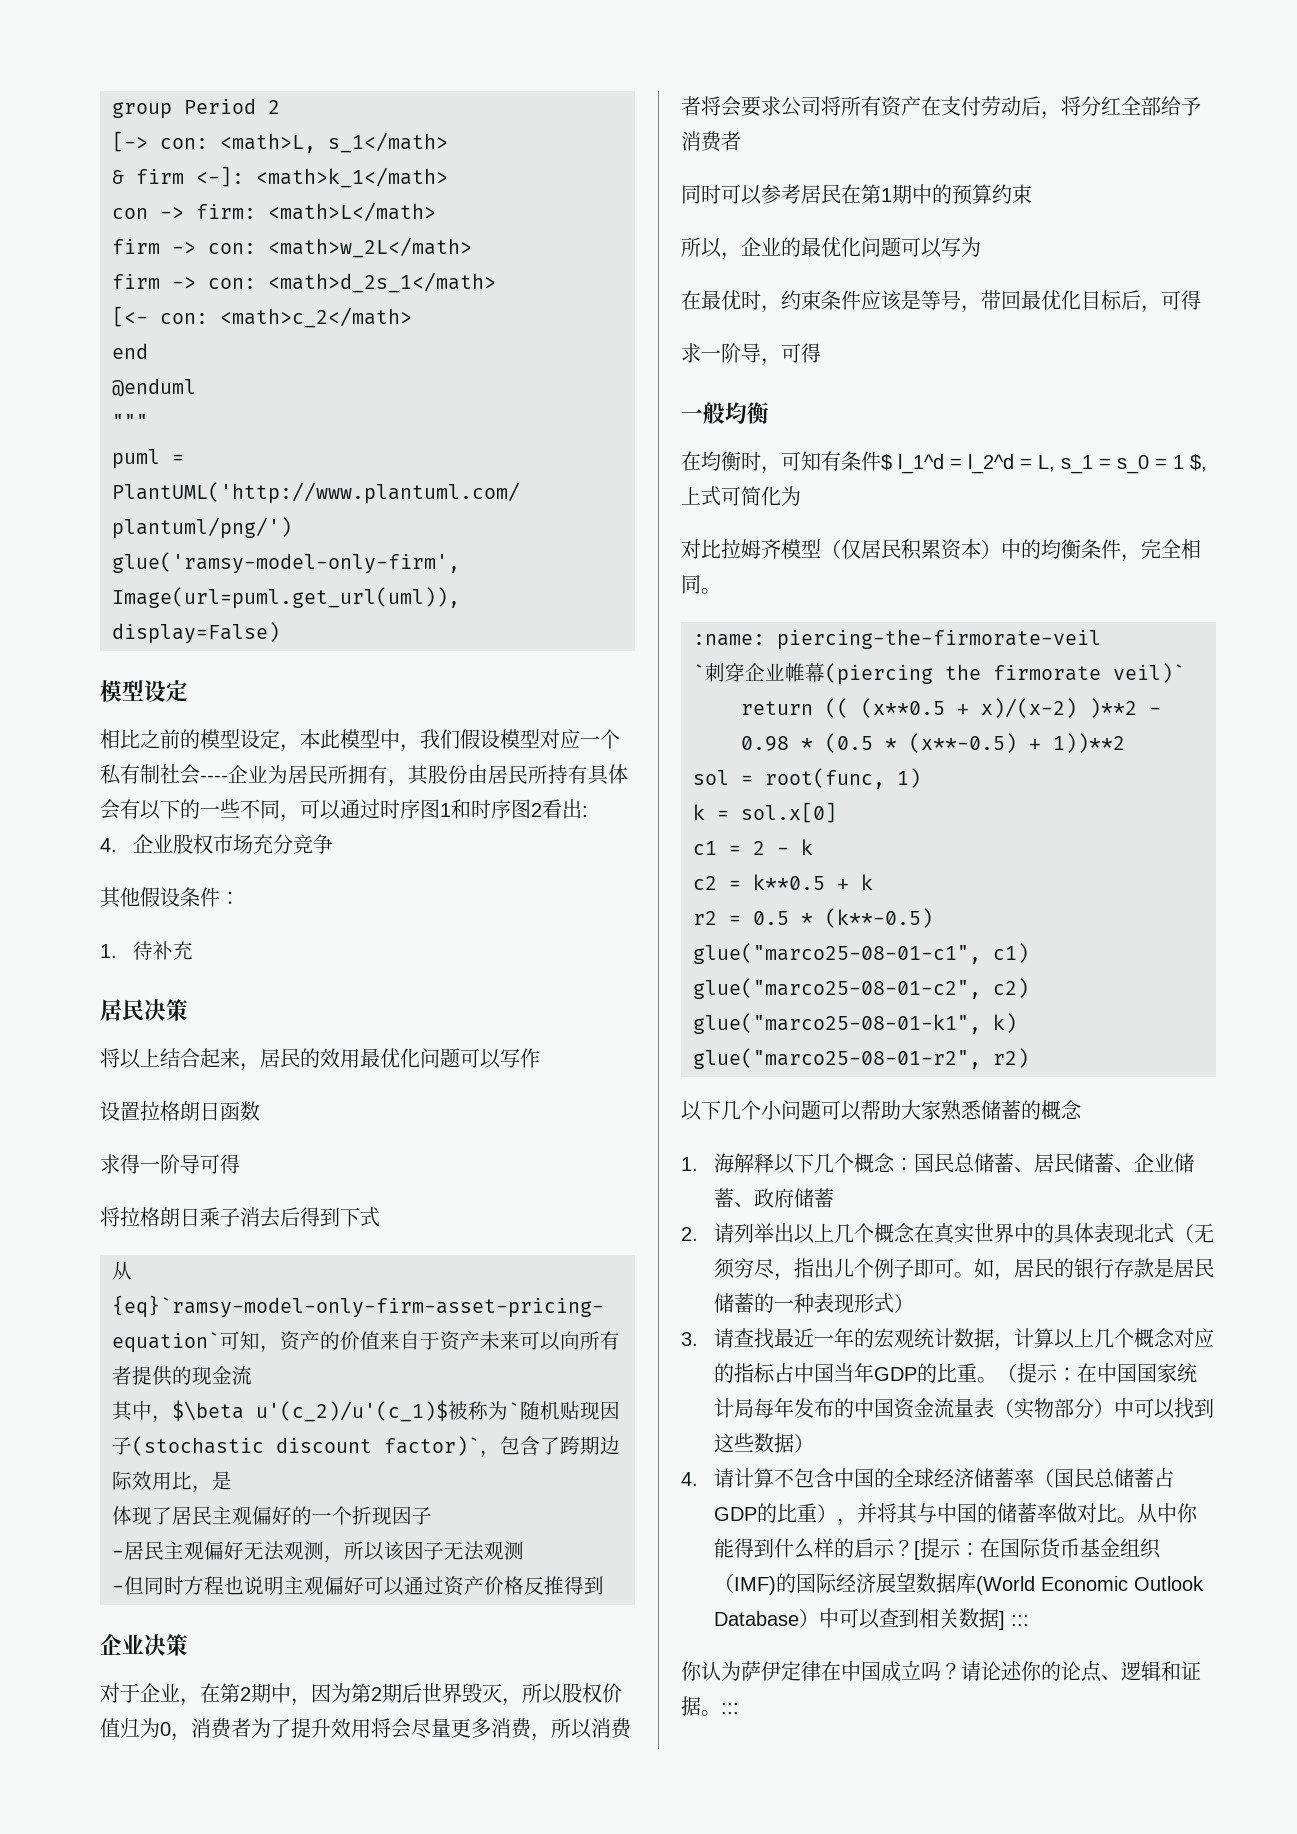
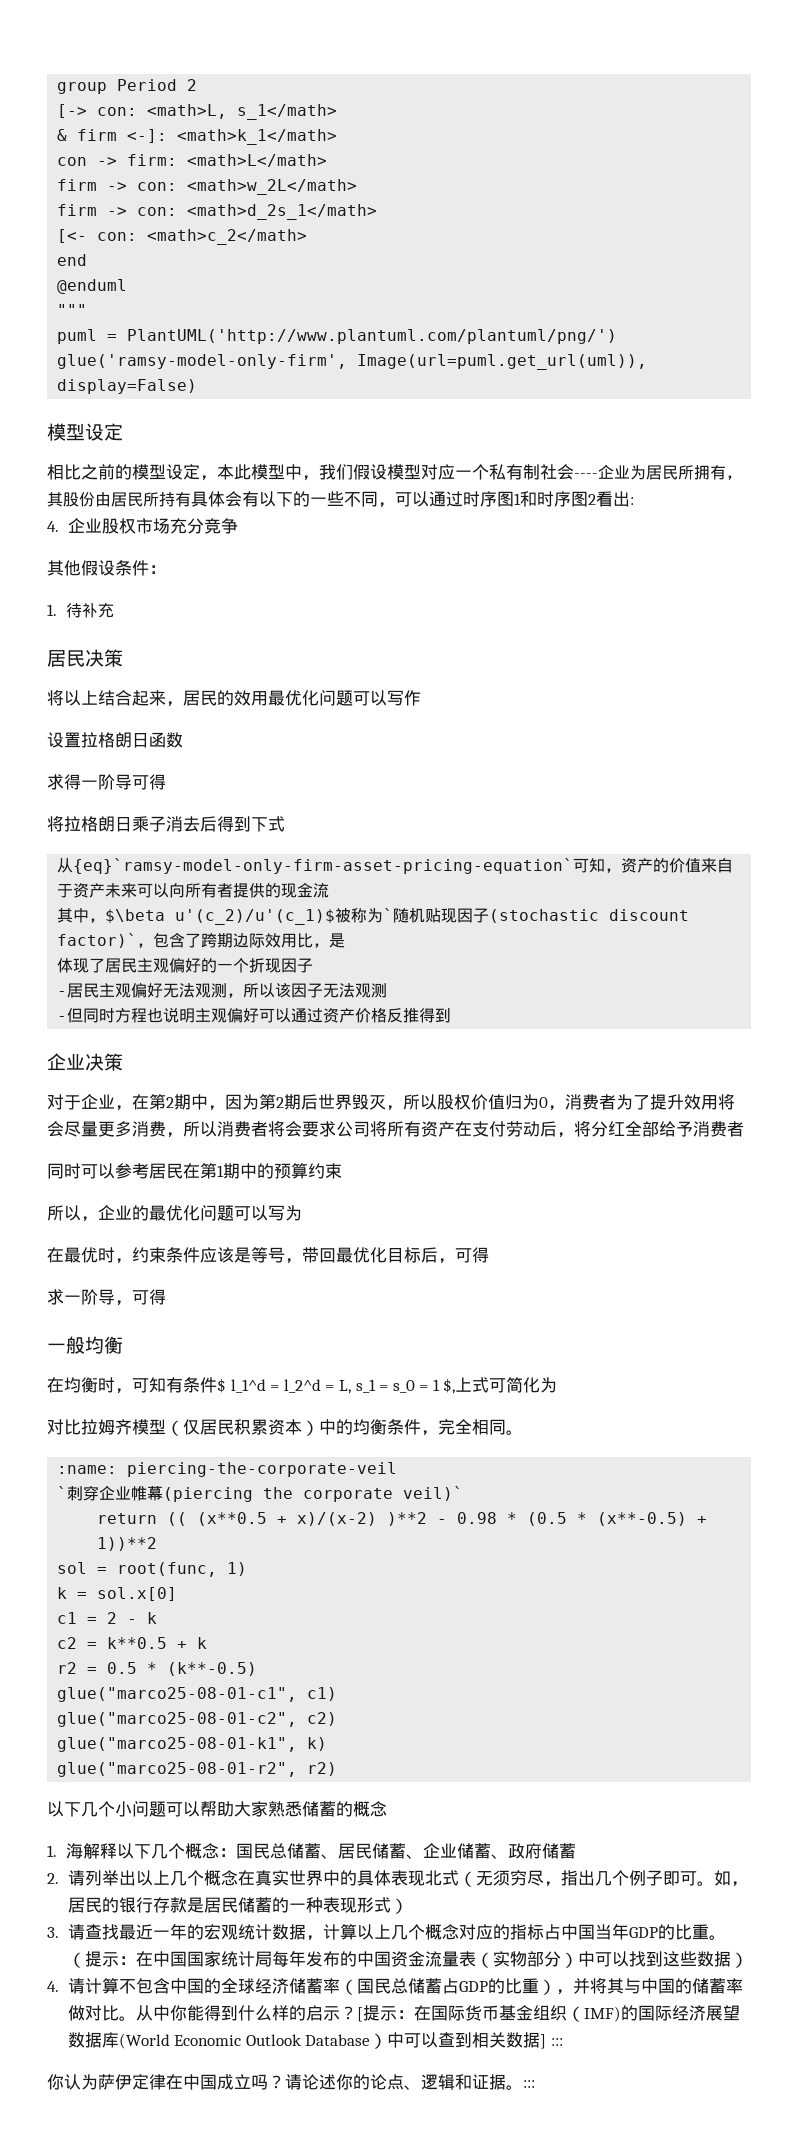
[777,629,1101,650] piercing-the-firmorate-veil -> [127,1462,398,1477] piercing-the-corporate-veil
[993,665,1101,681] firmorate -> [303,1488,394,1502] corporate
[833,1258,854,1278] 儿 -> [594,1871,612,1886] 几

